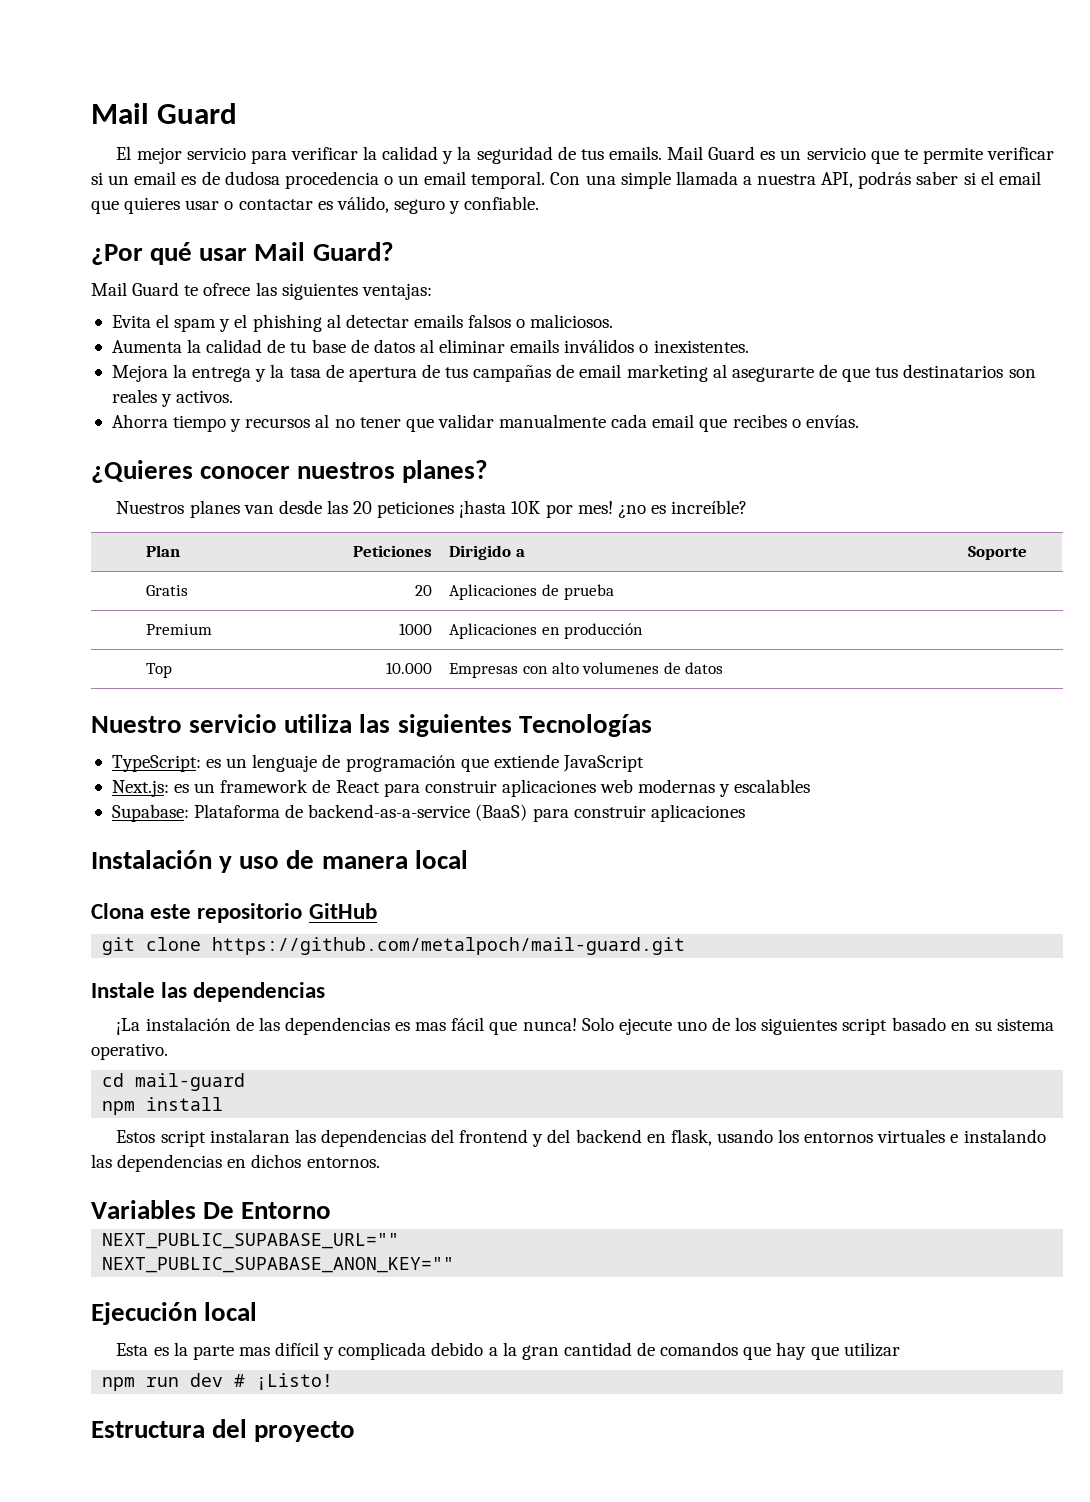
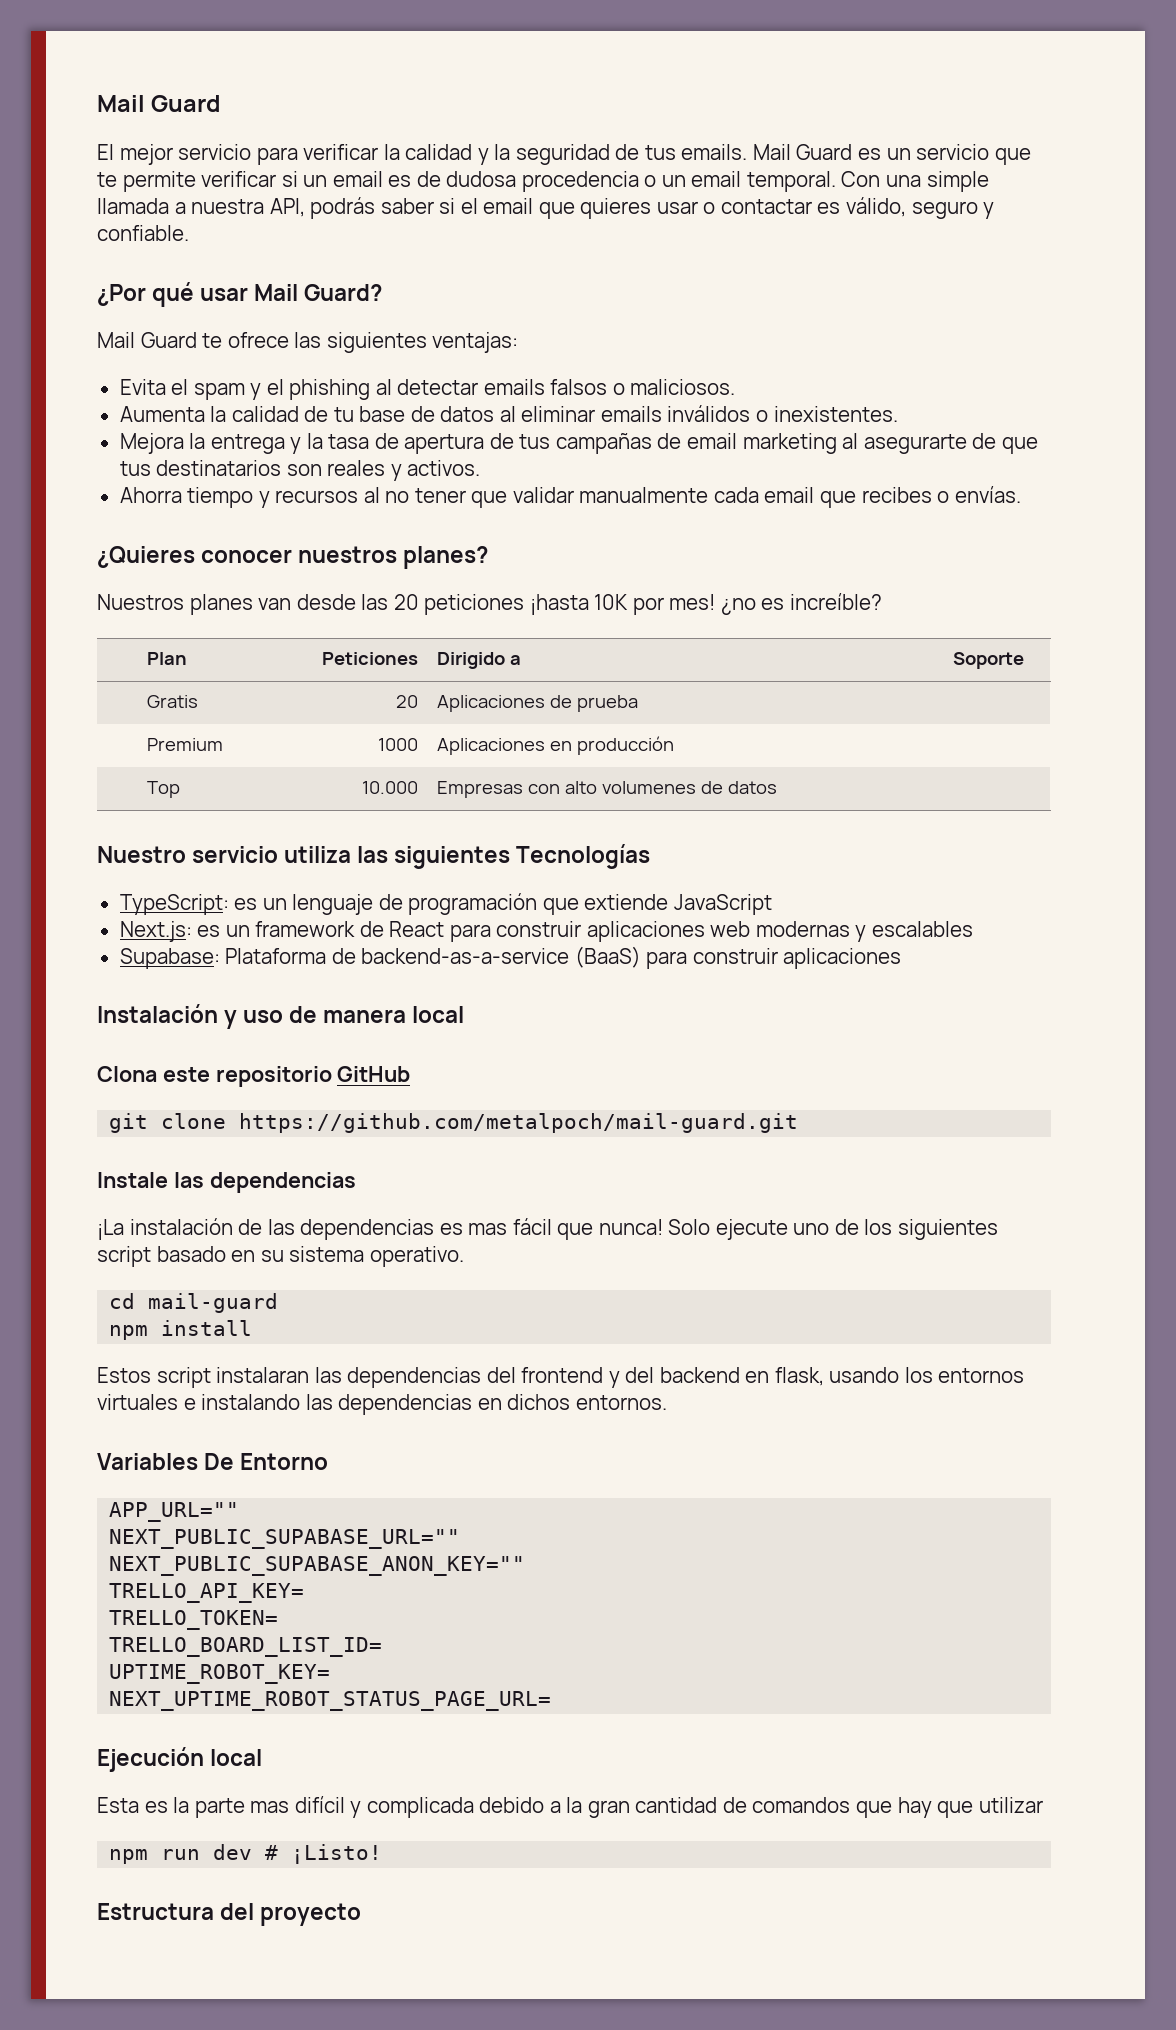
(332, 1210) none -> [109,1502,240,1522] // APP_URL=""
(455, 1265) none -> [109,1583,305,1603] [109,1610,279,1630] [109,1637,383,1657] [109,1664,331,1684] [109,1691,552,1711] // TRELLO_API_KEY= // TRELLO_TOKEN= // TRELLO_BOARD_LIST_ID= // UPTIME_ROBOT_KEY= // NEXT_UPTIME_ROBOT_STATUS_PAGE_URL=

